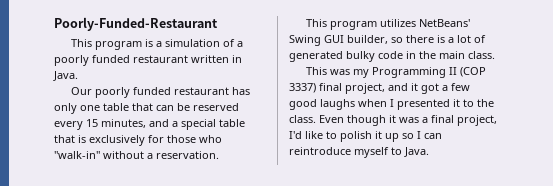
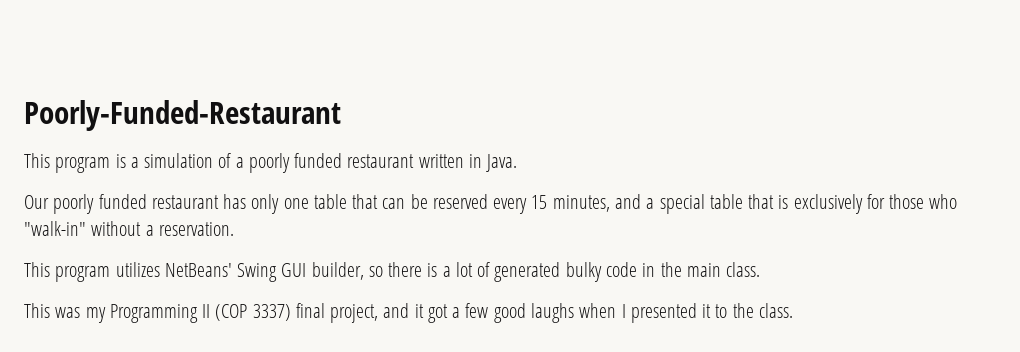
[319,115,497,126] [289,131,442,142] [289,147,429,158] Even though it was a final project, I'd like to polish it up so I can reintroduce myself to Java. -> (793, 310) none

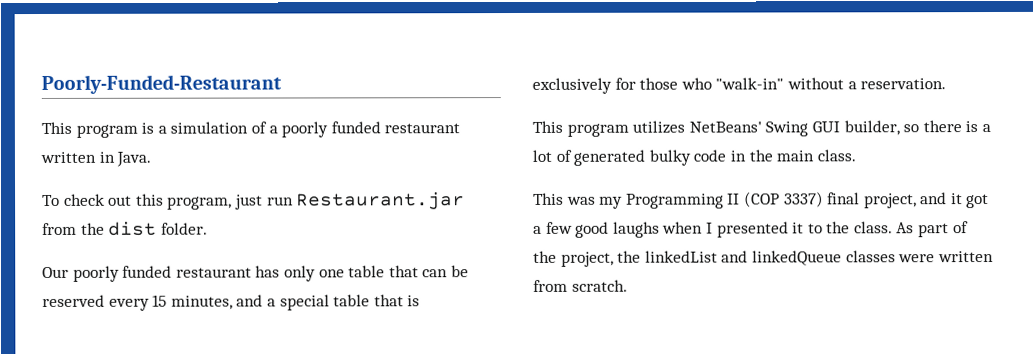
(518, 163) none -> [42,192,466,210] [42,221,208,236] // To check out this program, just run Restaurant.jar from the dist folder.
(793, 310) none -> [896,221,969,238] [533,250,994,267] [533,279,628,292] As part of the project, the linkedList and linkedQueue classes were written from scratch.

